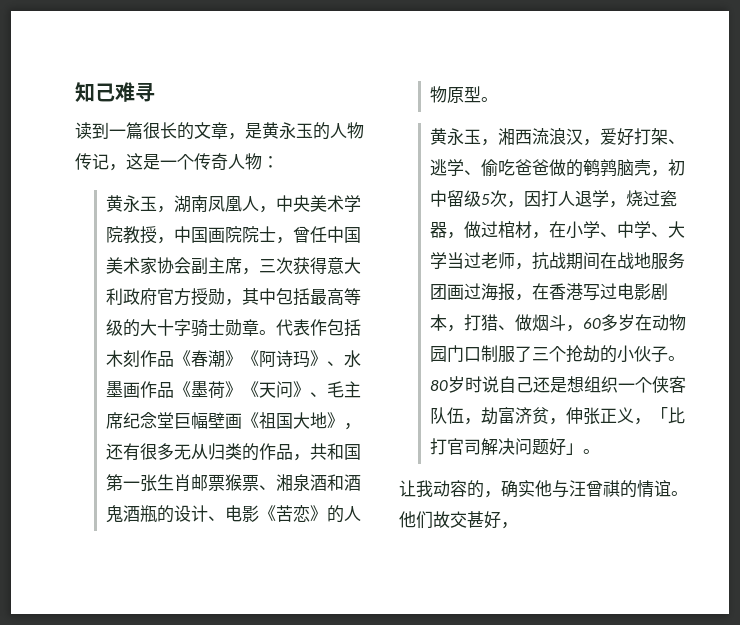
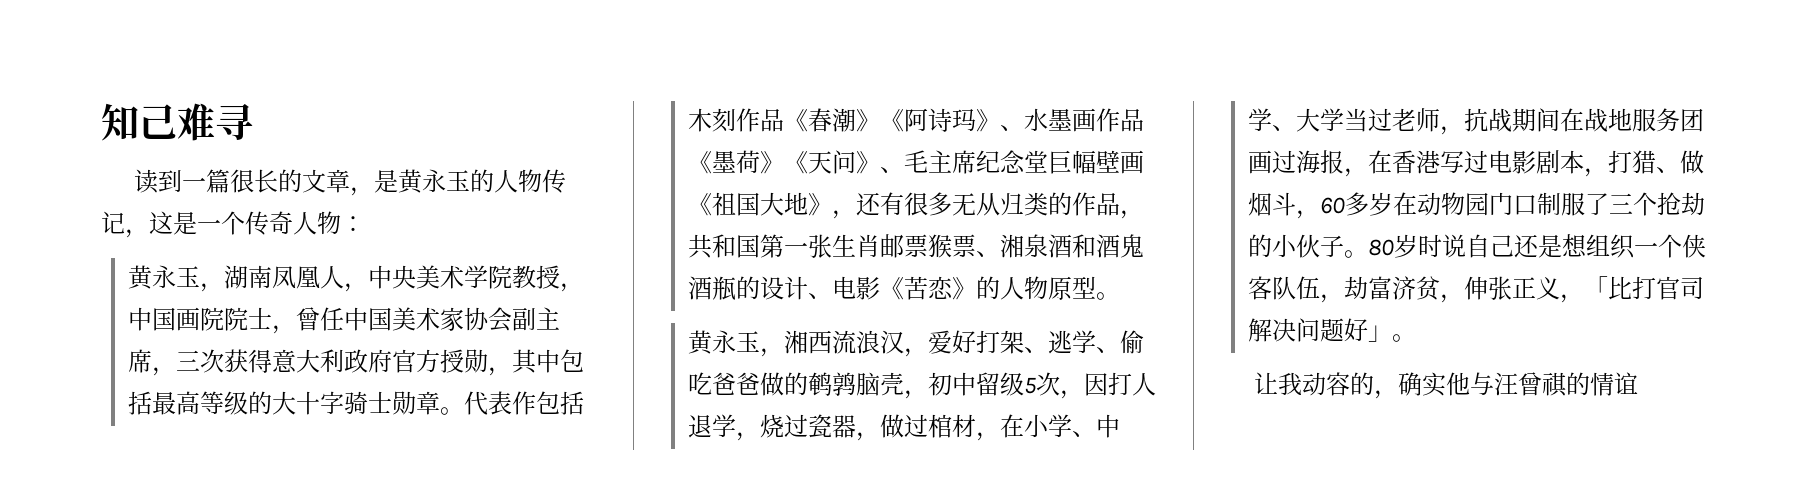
[671,491,688,496] [399,511,518,529] 。他们故交甚好， -> (1639, 383) none

